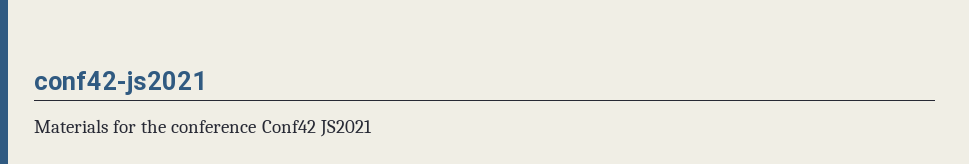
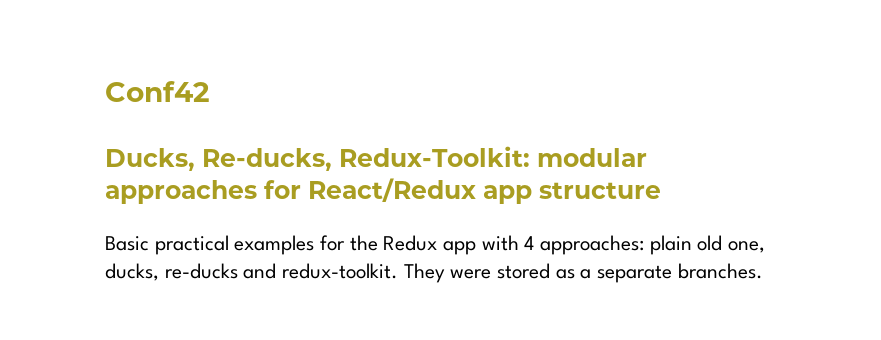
[34,71,207,95] [34,119,372,137] conf42-js2021 // Materials for the conference Conf42 JS2021 -> [105,81,210,102] [105,146,647,171] [105,178,661,204] [105,235,766,255] [105,263,763,283] Conf42 // Ducks, Re-ducks, Redux-Toolkit: modular approaches for React/Redux app structure // Basic practical examples for the Redux app with 4 approaches: plain old one, ducks, re-ducks and redux-toolkit. They were stored as a separate branches.

